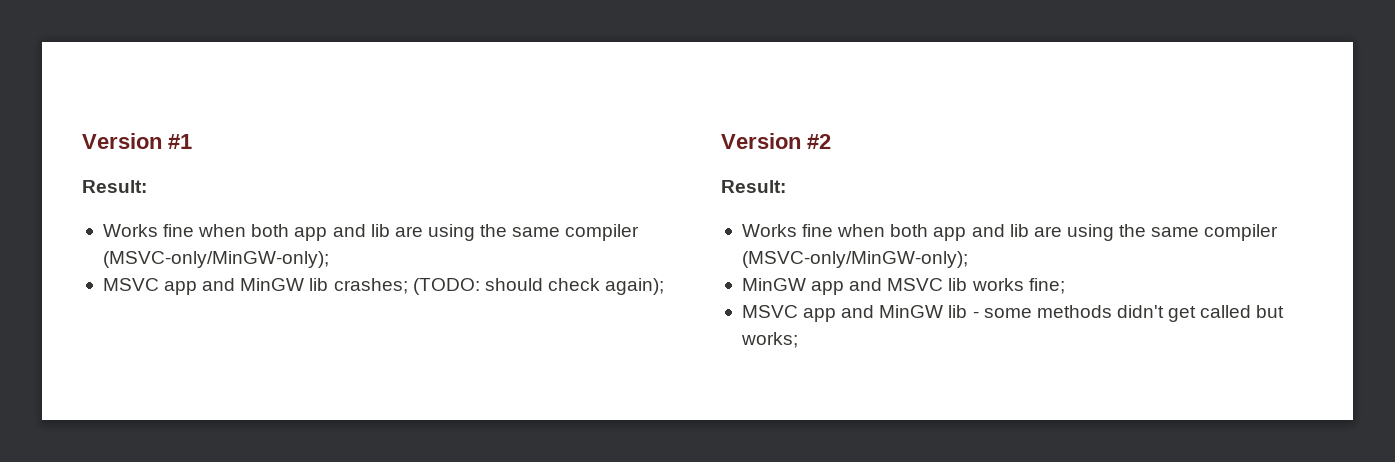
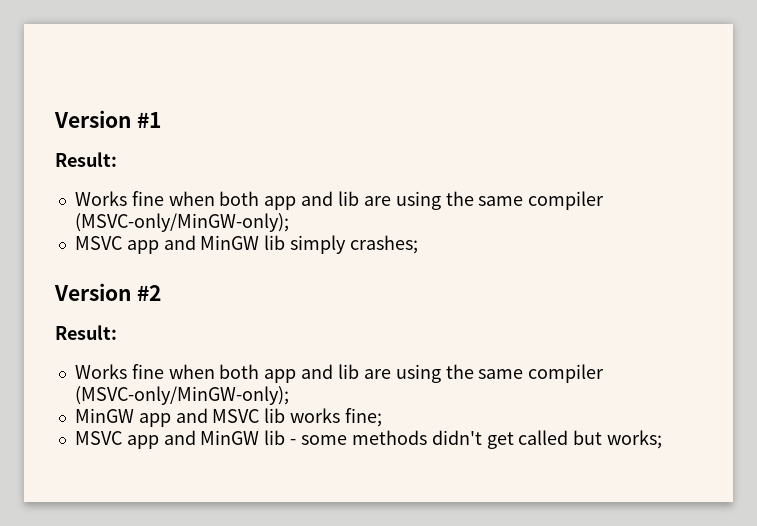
(329, 284) none -> [290,235,347,254] simply
[412,278,665,295] (TODO: should check again); -> (418, 244) none

